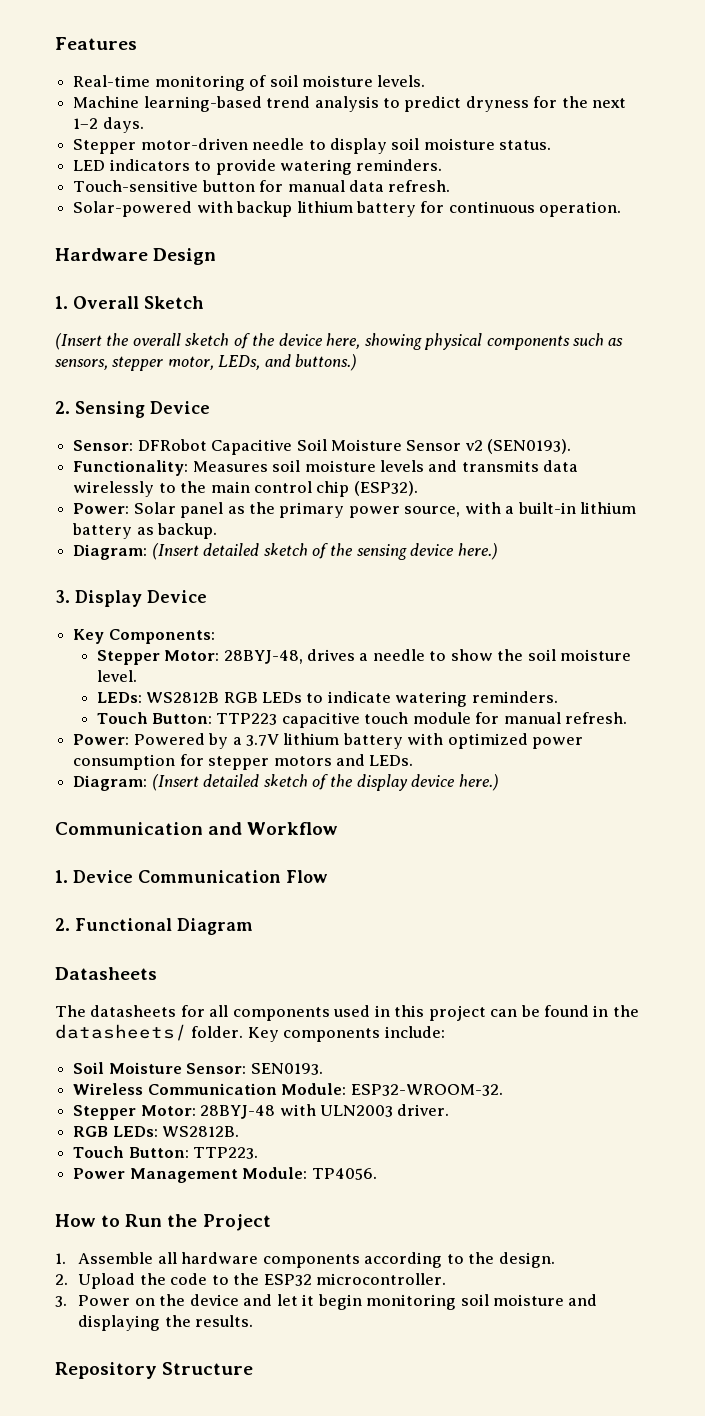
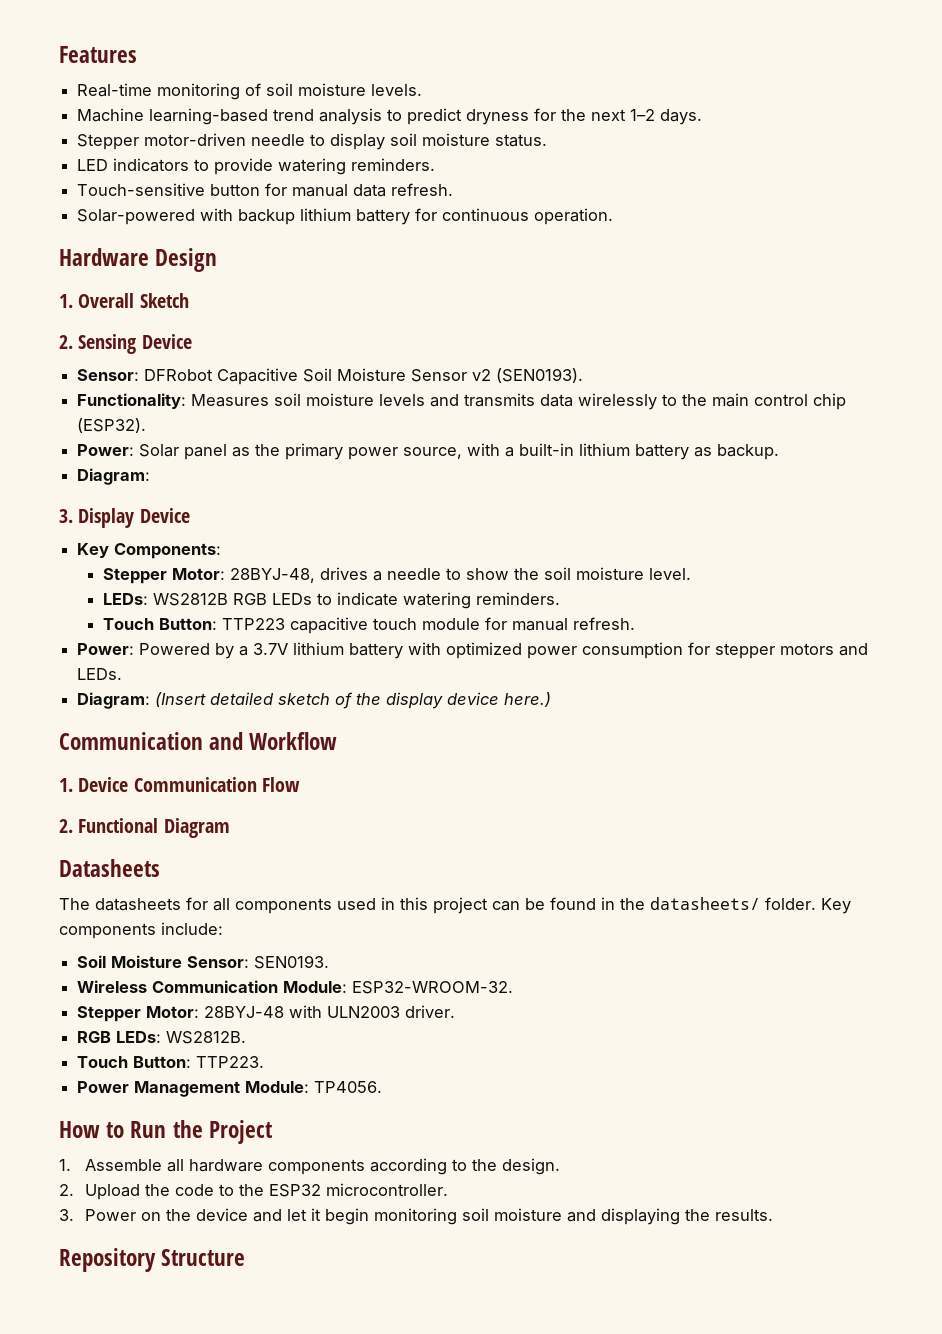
[55,333,624,350] [55,354,358,371] // (Insert the overall sketch of the device here, showing physical components such as sensors, stepper motor, LEDs, and buttons.) -> (189, 300) none
[151,543,498,560] (Insert detailed sketch of the sensing device here.) -> (151, 476) none

